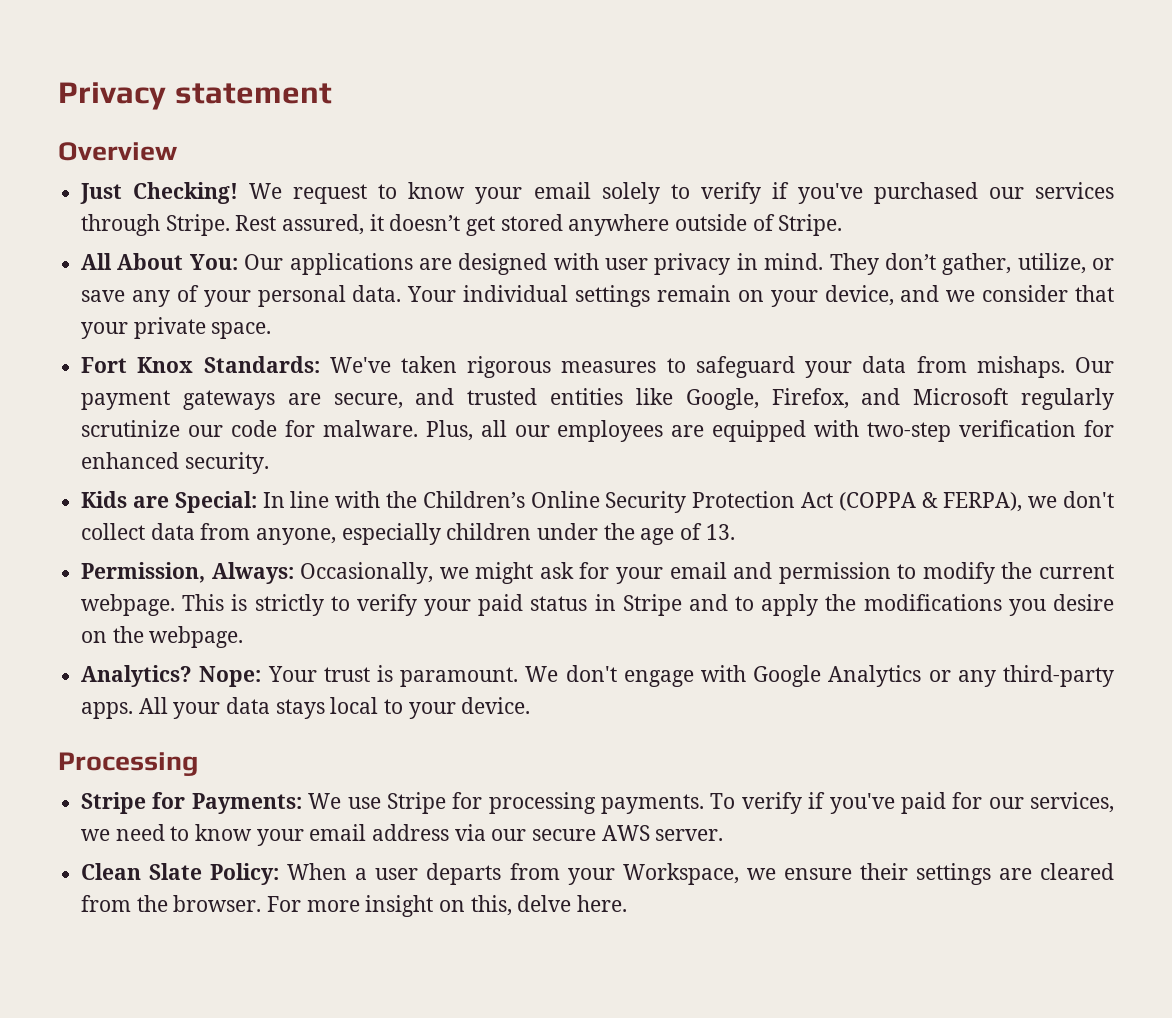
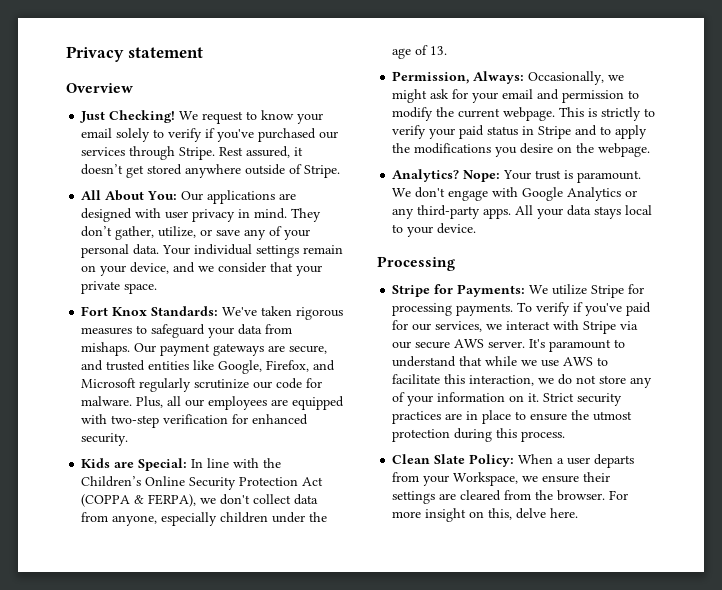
[347,797,381,809] use -> [552,284,588,295] utilize
[115,824,450,846] need to know your email address -> [506,320,617,334] interact with Stripe
(724, 835) none -> [529,339,626,352] [392,356,609,367] [392,374,653,388] [392,392,623,406] [392,410,633,424] [392,428,566,442] It's paramount to understand that while we use AWS to facilitate this interaction, we do not store any of your information on it. Strict security practices are in place to ensure the utmost protection during this process.

